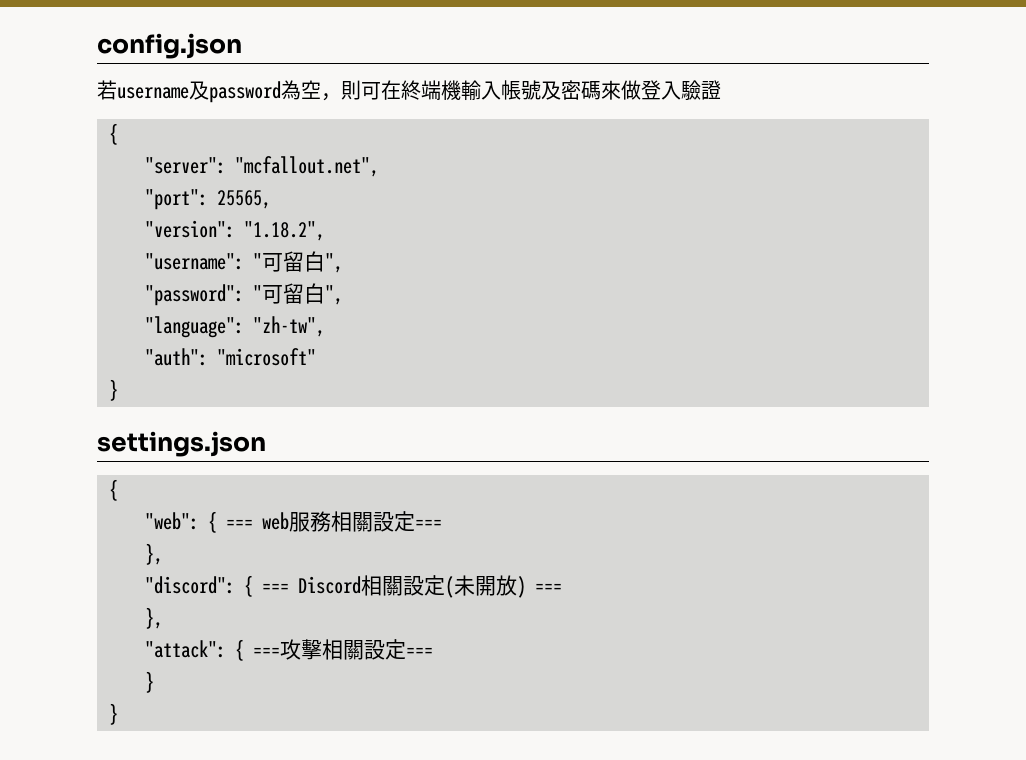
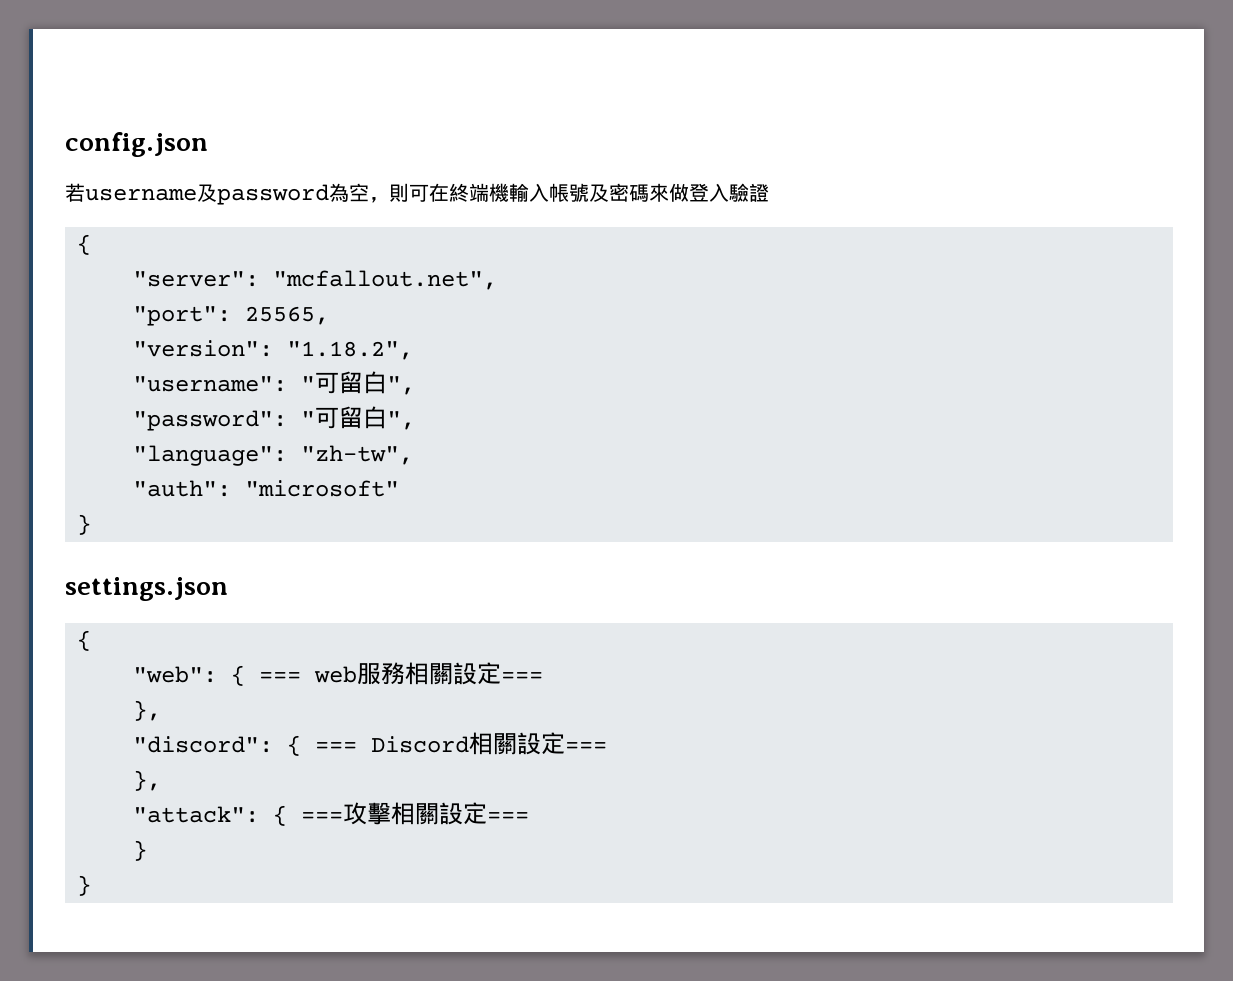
[445,575,526,598] (未開放) -> (565, 743) none

